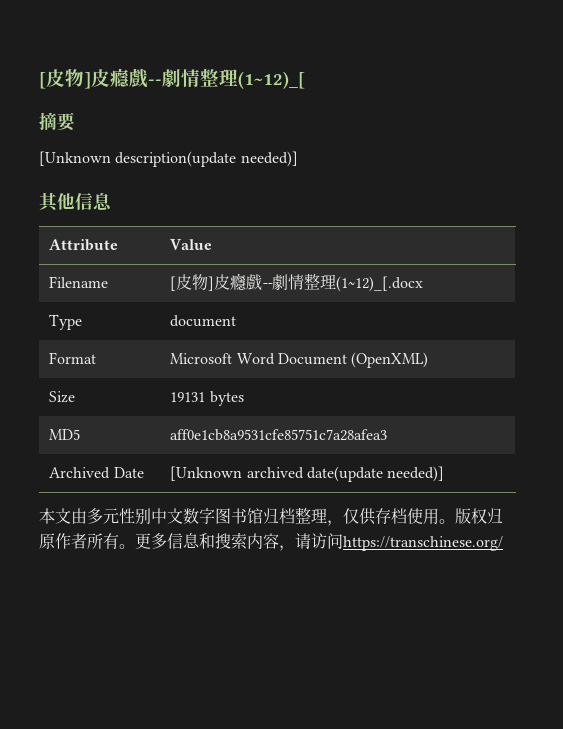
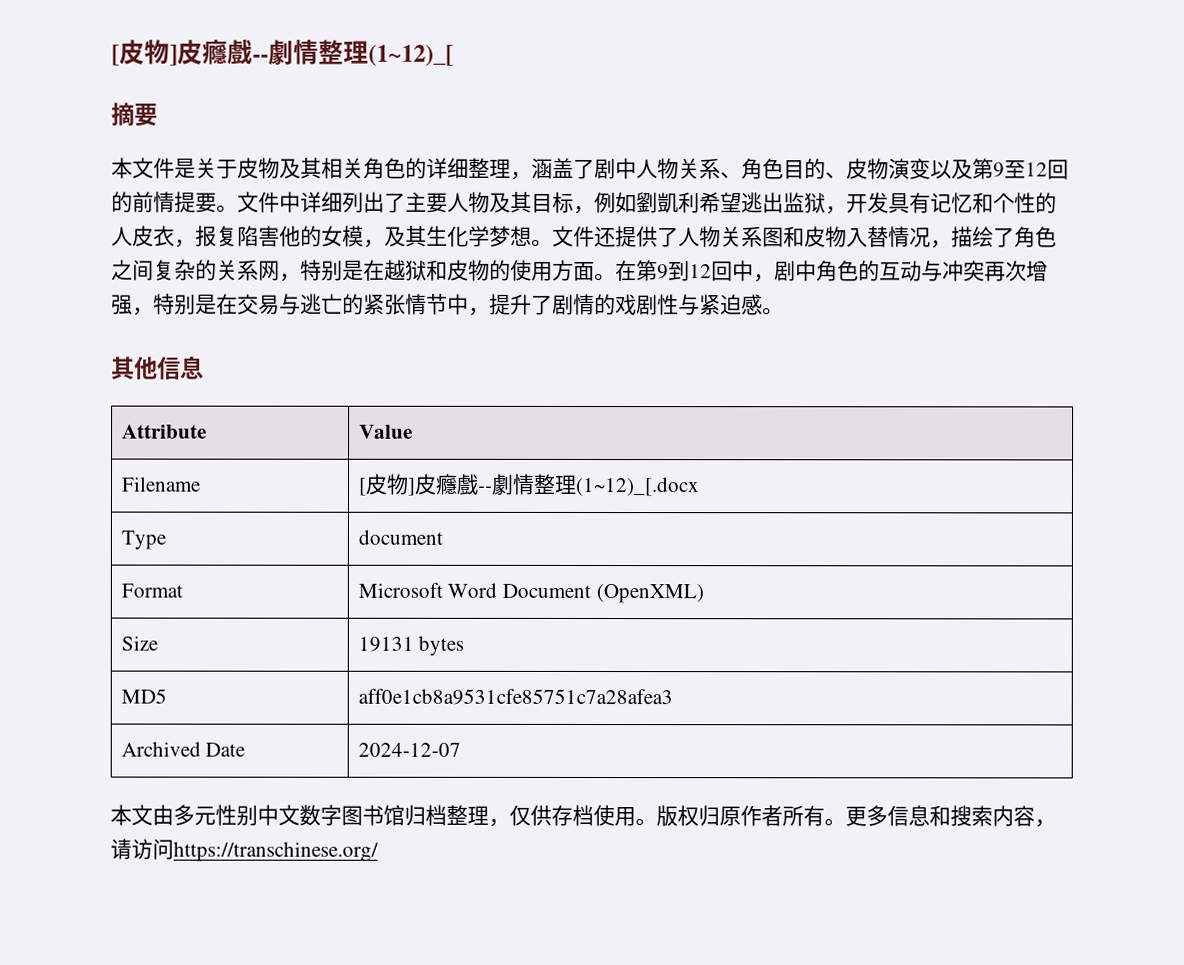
[39,151,298,167] [Unknown description(update needed)] -> [111,157,1069,180] [111,191,1057,215] [111,225,1057,249] [111,259,1048,283] [111,293,784,316] 本文件是关于皮物及其相关角色的详细整理，涵盖了剧中人物关系、角色目的、皮物演变以及第9至12回的前情提要。文件中详细列出了主要人物及其目标，例如劉凱利希望逃出监狱，开发具有记忆和个性的人皮衣，报复陷害他的女模，及其生化学梦想。文件还提供了人物关系图和皮物入替情况，描绘了角色之间复杂的关系网，特别是在越狱和皮物的使用方面。在第9到12回中，剧中角色的互动与冲突再次增强，特别是在交易与逃亡的紧张情节中，提升了剧情的戏剧性与紧迫感。
[170,466,445,482] [Unknown archived date(update needed)] -> [357,742,461,757] 2024-12-07

